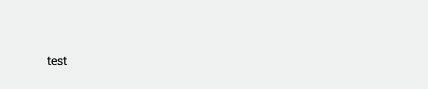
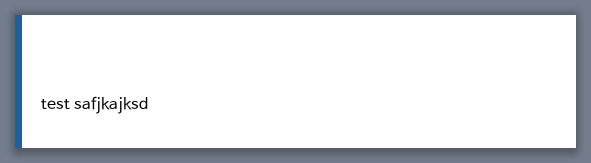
(68, 61) none -> [74,96,149,114] safjkajksd

